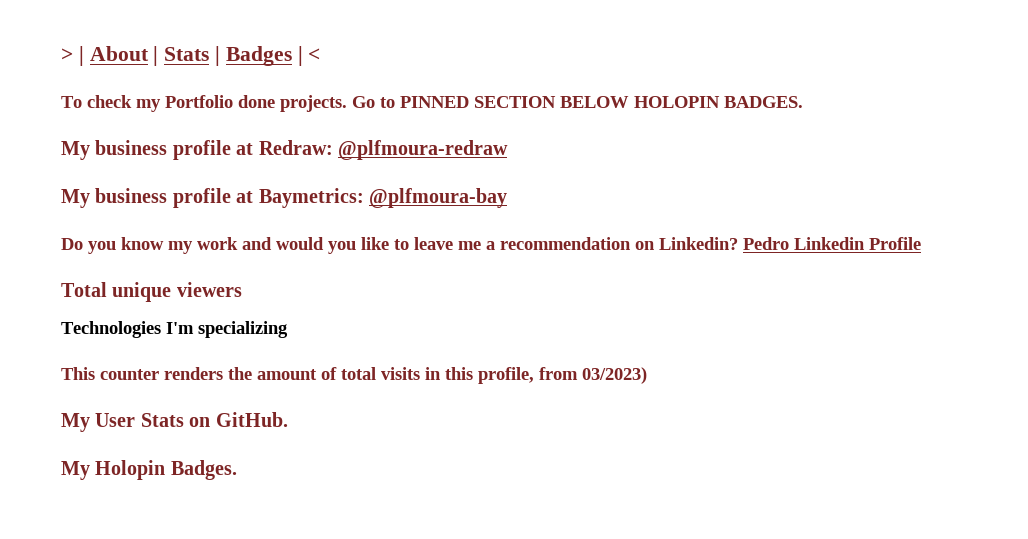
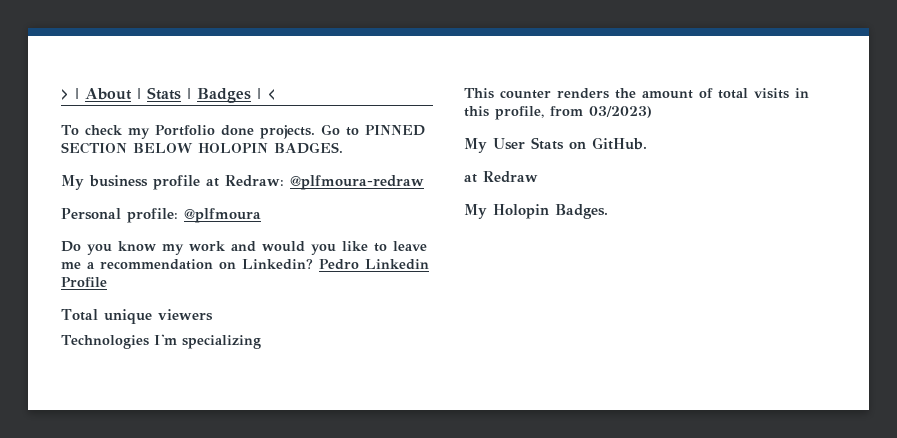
[61,188,507,208] My business profile at Baymetrics: @plfmoura-bay -> [61,208,261,223] Personal profile: @plfmoura
(288, 419) none -> [464,171,538,183] // at Redraw

